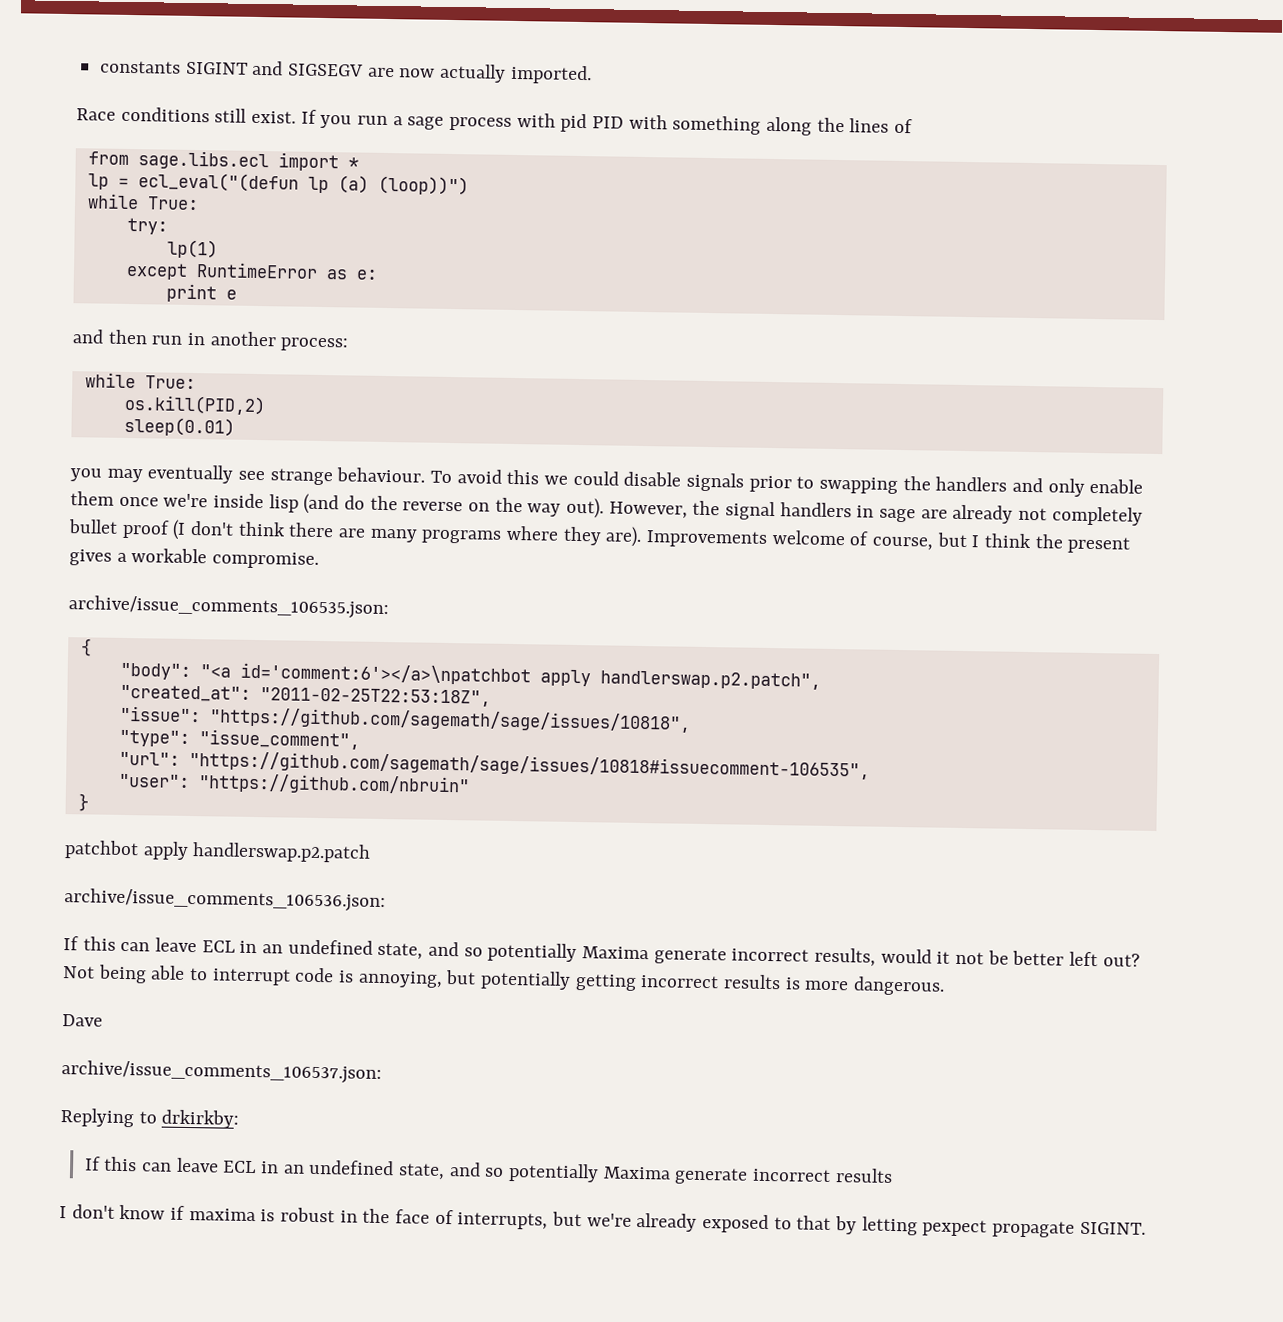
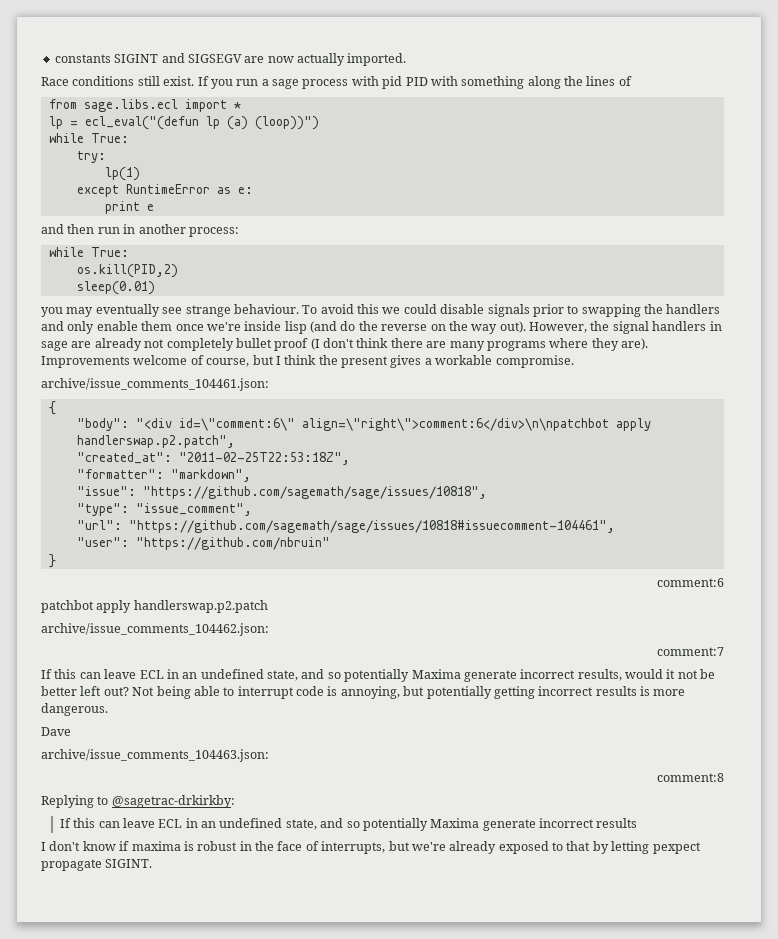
[68,595,389,620] archive/issue_comments_106535.json: -> [41,378,269,391] archive/issue_comments_104461.json:
[199,662,531,686] "<a id='comment:6'></a>\npatchbot -> [135,418,609,431] "<div id=\"comment:6\" align=\"right\">comment:6</div>\n\npatchbot
(491, 697) none -> [76,469,251,482] // "formatter": "markdown",
[188,750,870,780] "https://github.com/sagemath/sage/issues/10818#issuecomment-106535", -> [128,520,615,533] "https://github.com/sagemath/sage/issues/10818#issuecomment-104461",
(89, 802) none -> [657,578,724,587] // comment:6
[64,888,386,913] archive/issue_comments_106536.json: -> [41,623,269,636] [657,647,724,656] archive/issue_comments_104462.json: // comment:7
[61,1060,382,1085] archive/issue_comments_106537.json: -> [41,749,269,762] [657,773,724,782] archive/issue_comments_104463.json: // comment:8
[161,1109,240,1129] drkirkby: -> [111,795,235,808] @sagetrac-drkirkby:

